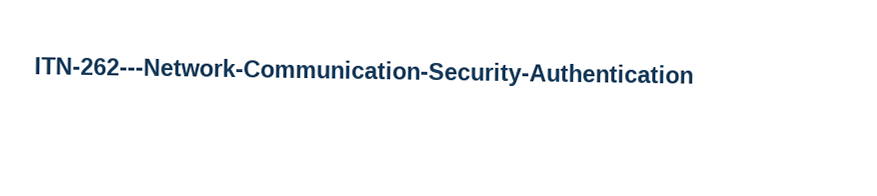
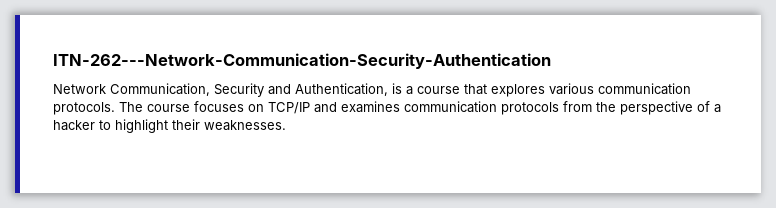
(694, 72) none -> [53,83,691,97] [53,101,721,115] [53,119,286,133] // Network Communication, Security and Authentication, is a course that explores various communication protocols. The course focuses on TCP/IP and examines communication protocols from the perspective of a hacker to highlight their weaknesses.

